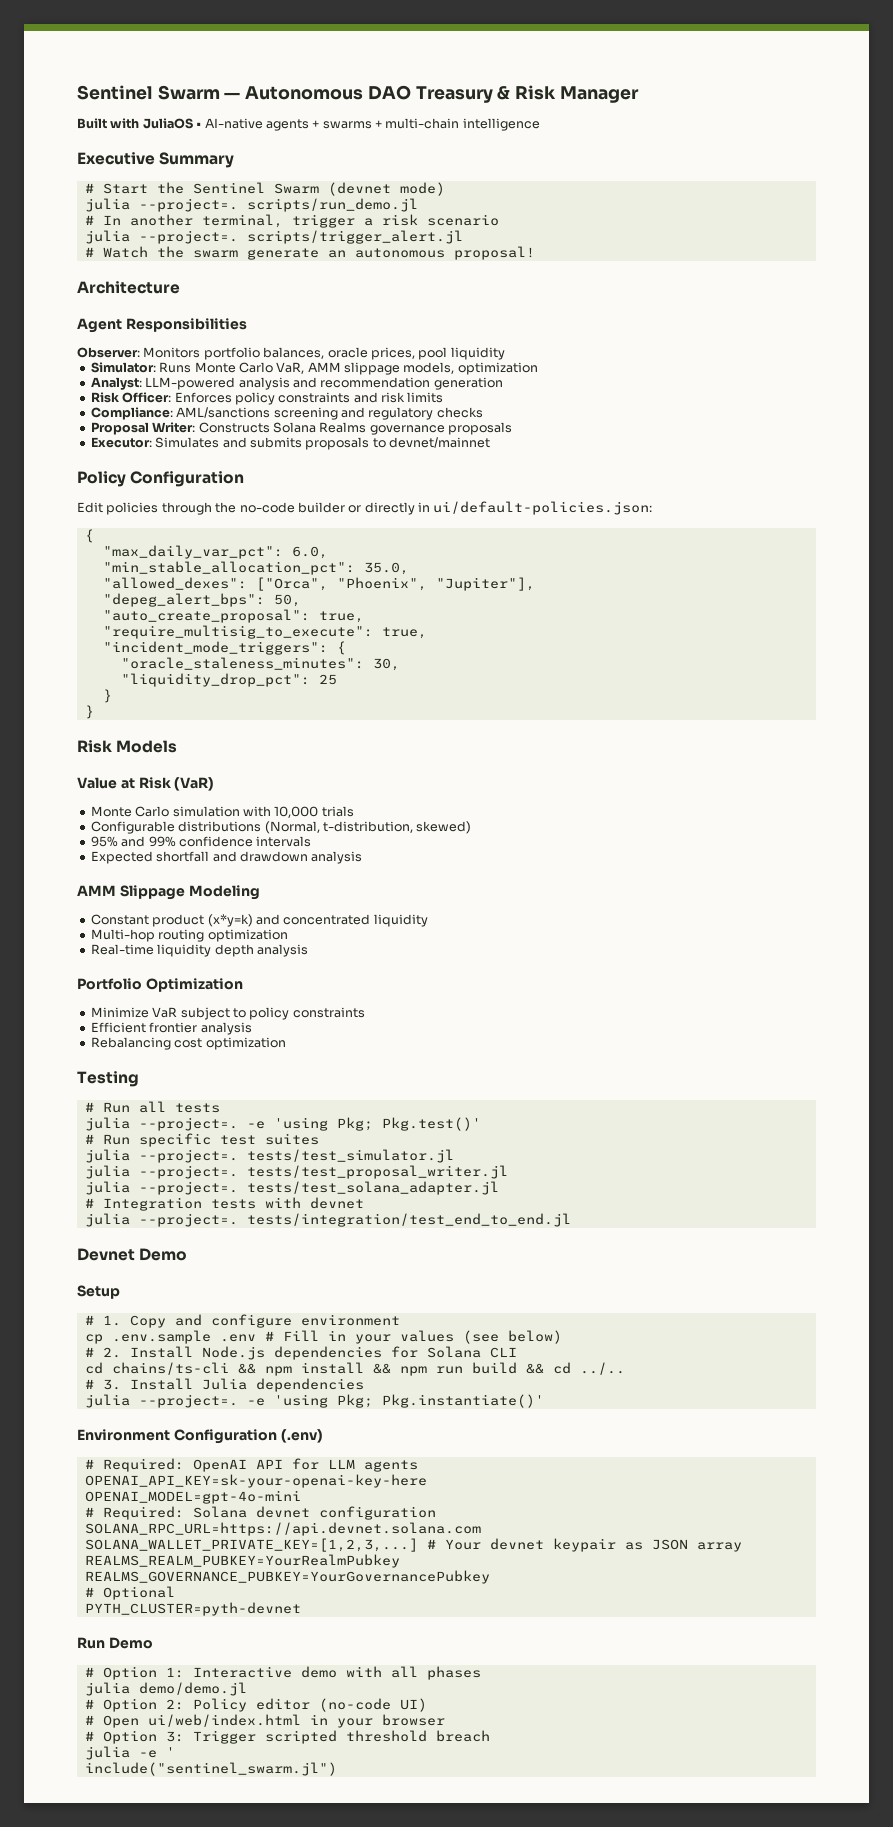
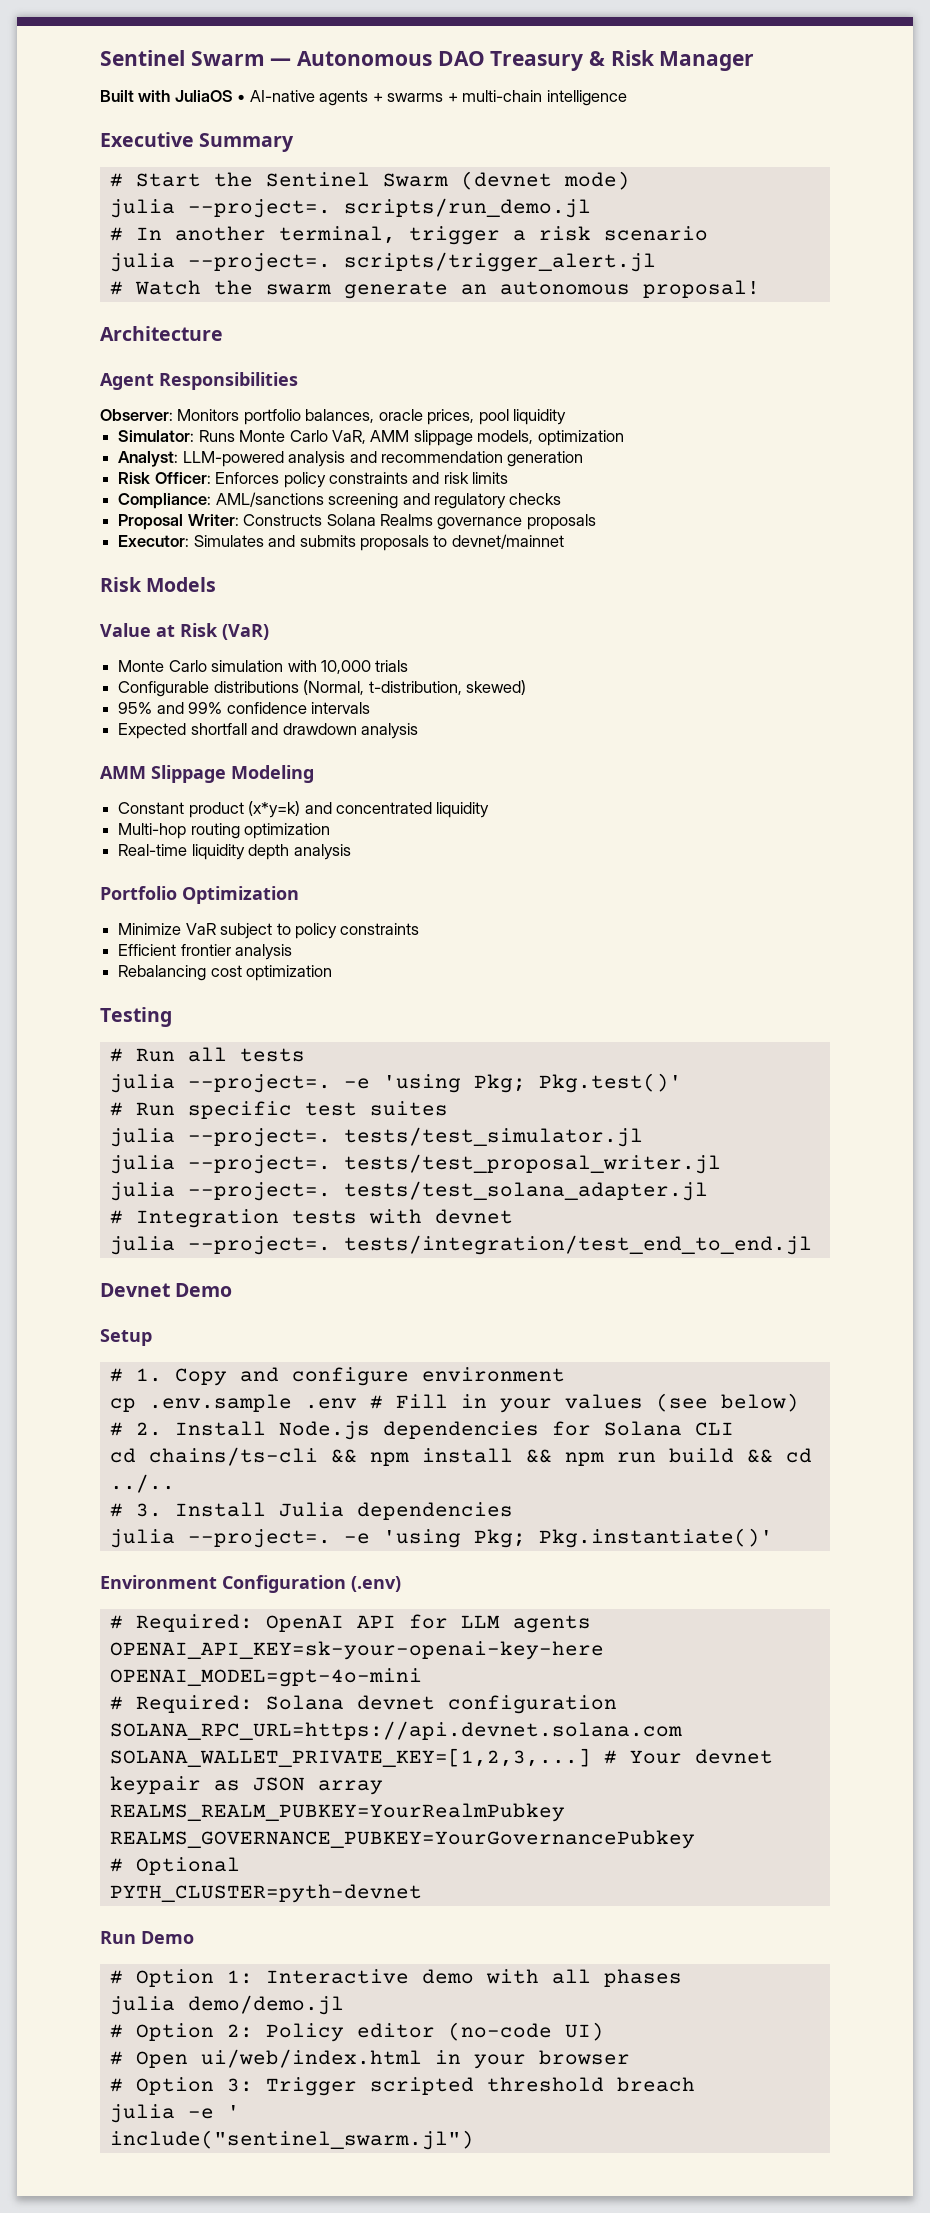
[77,471,245,487] [77,501,653,515] [84,529,94,543] [102,545,328,559] [102,561,409,575] [102,577,535,591] [102,593,301,607] [102,609,364,623] [102,625,427,639] [102,641,346,655] [120,657,400,671] [120,673,337,687] [102,689,112,703] [84,705,94,719] // Policy Configuration // Edit policies through the no-code builder or directly in ui/default-policies.json: // { // "max_daily_var_pct": 6.0, // "min_stable_allocation_pct": 35.0, // "allowed_dexes": ["Orca", "Phoenix", "Jupiter"], // "depeg_alert_bps": 50, // "auto_create_proposal": true, // "require_multisig_to_execute": true, // "incident_mode_triggers": { // "oracle_staleness_minutes": 30, // "liquidity_drop_pct": 25 // } // } -> (564, 541) none

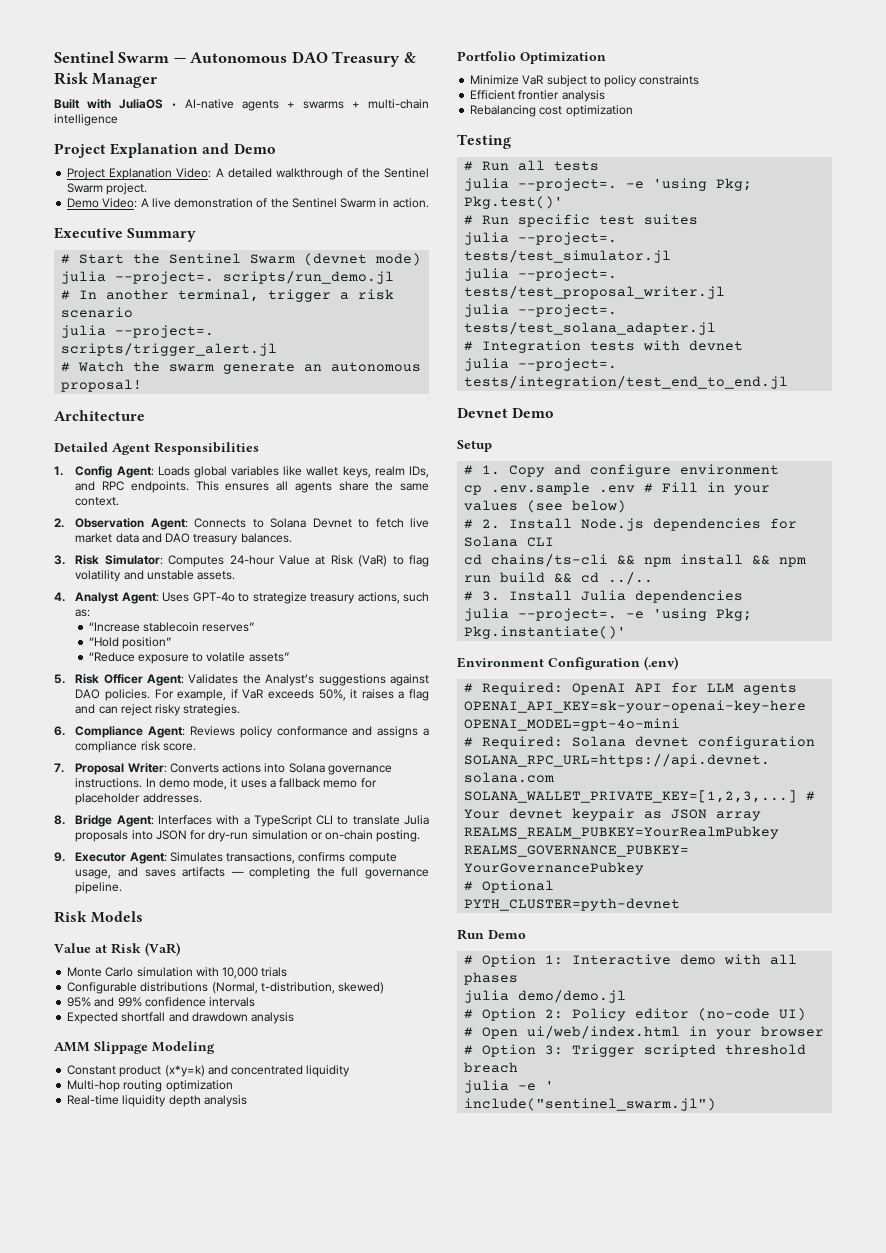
(627, 98) none -> [54,143,276,158] [67,168,430,180] [67,183,148,195] [67,198,429,208] // Project Explanation and Demo // Project Explanation Video: A detailed walkthrough of the Sentinel Swarm project. // Demo Video: A live demonstration of the Sentinel Swarm in action.
(223, 333) none -> [54,442,108,452] Detailed
[100,409,567,425] [118,430,624,446] [118,451,584,467] [118,472,509,488] [118,492,562,509] [118,514,596,530] [118,534,564,551] Observer: Monitors portfolio balances, oracle prices, pool liquidity // Simulator: Runs Monte Carlo VaR, AMM slippage models, optimization // Analyst: LLM-powered analysis and recommendation generation // Risk Officer: Enforces policy constraints and risk limits // Compliance: AML/sanctions screening and regulatory checks // Proposal Writer: Constructs Solana Realms governance proposals // Executor: Simulates and submits proposals to devnet/mainnet -> [54,466,429,478] [75,481,429,493] [75,497,120,506] [54,518,429,530] [75,533,292,545] [54,555,429,567] [75,570,236,582] [54,592,429,604] [75,609,91,617] [88,622,255,632] [88,637,171,649] [88,652,289,664] [54,674,429,686] [75,689,429,701] [75,704,241,716] [54,726,429,738] [75,741,196,753] [54,763,392,775] [75,778,377,790] [75,793,202,805] [54,815,429,827] [75,830,421,842] [54,852,397,864] [75,867,429,879] [75,882,123,894] 1. Config Agent: Loads global variables like wallet keys, realm IDs, and RPC endpoints. This ensures all agents share the same context. // 2. Observation Agent: Connects to Solana Devnet to fetch live market data and DAO treasury balances. // 3. Risk Simulator: Computes 24-hour Value at Risk (VaR) to flag volatility and unstable assets. // 4. Analyst Agent: Uses GPT-4o to strategize treasury actions, such as: // “Increase stablecoin reserves” // “Hold position” // “Reduce exposure to volatile assets” // 5. Risk Officer Agent: Validates the Analyst’s suggestions against DAO policies. For example, if VaR exceeds 50%, it raises a flag and can reject risky strategies. // 6. Compliance Agent: Reviews policy conformance and assigns a compliance risk score. // 7. Proposal Writer: Converts actions into Solana governance instructions. In demo mode, it uses a fallback memo for placeholder addresses. // 8. Bridge Agent: Interfaces with a TypeScript CLI to translate Julia proposals into JSON for dry-run simulation or on-chain posting. // 9. Executor Agent: Simulates transactions, confirms compute usage, and saves artifacts — completing the full governance pipeline.

